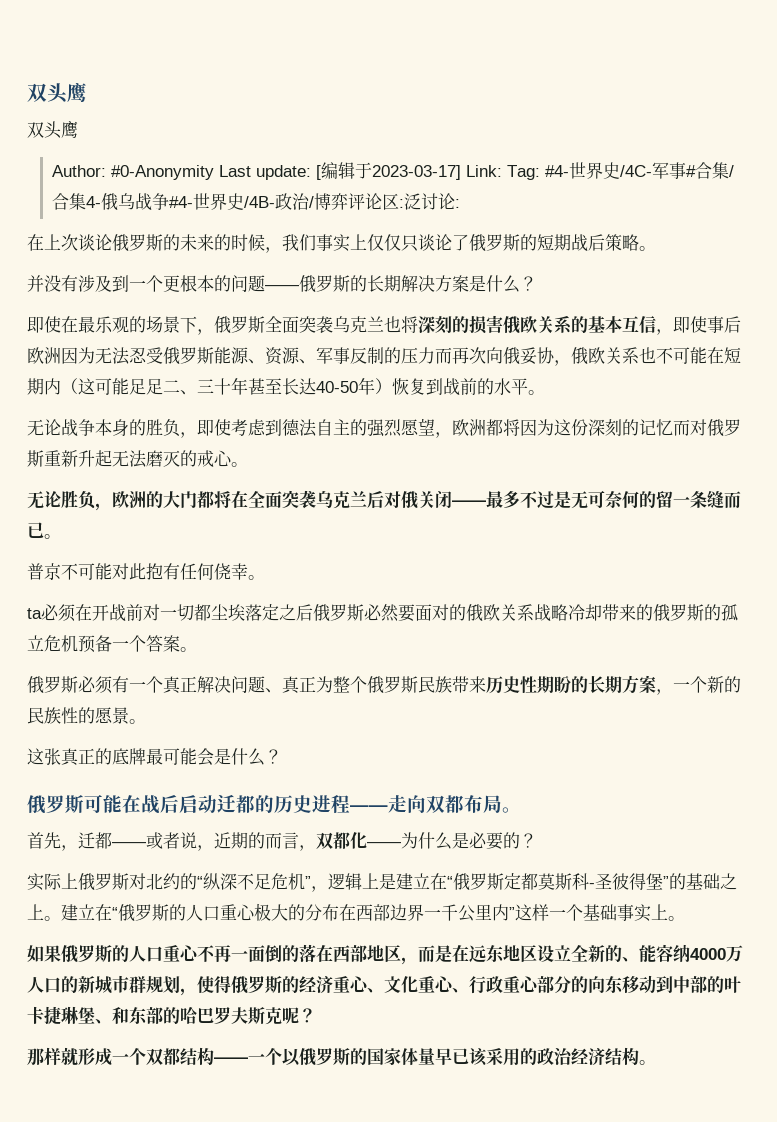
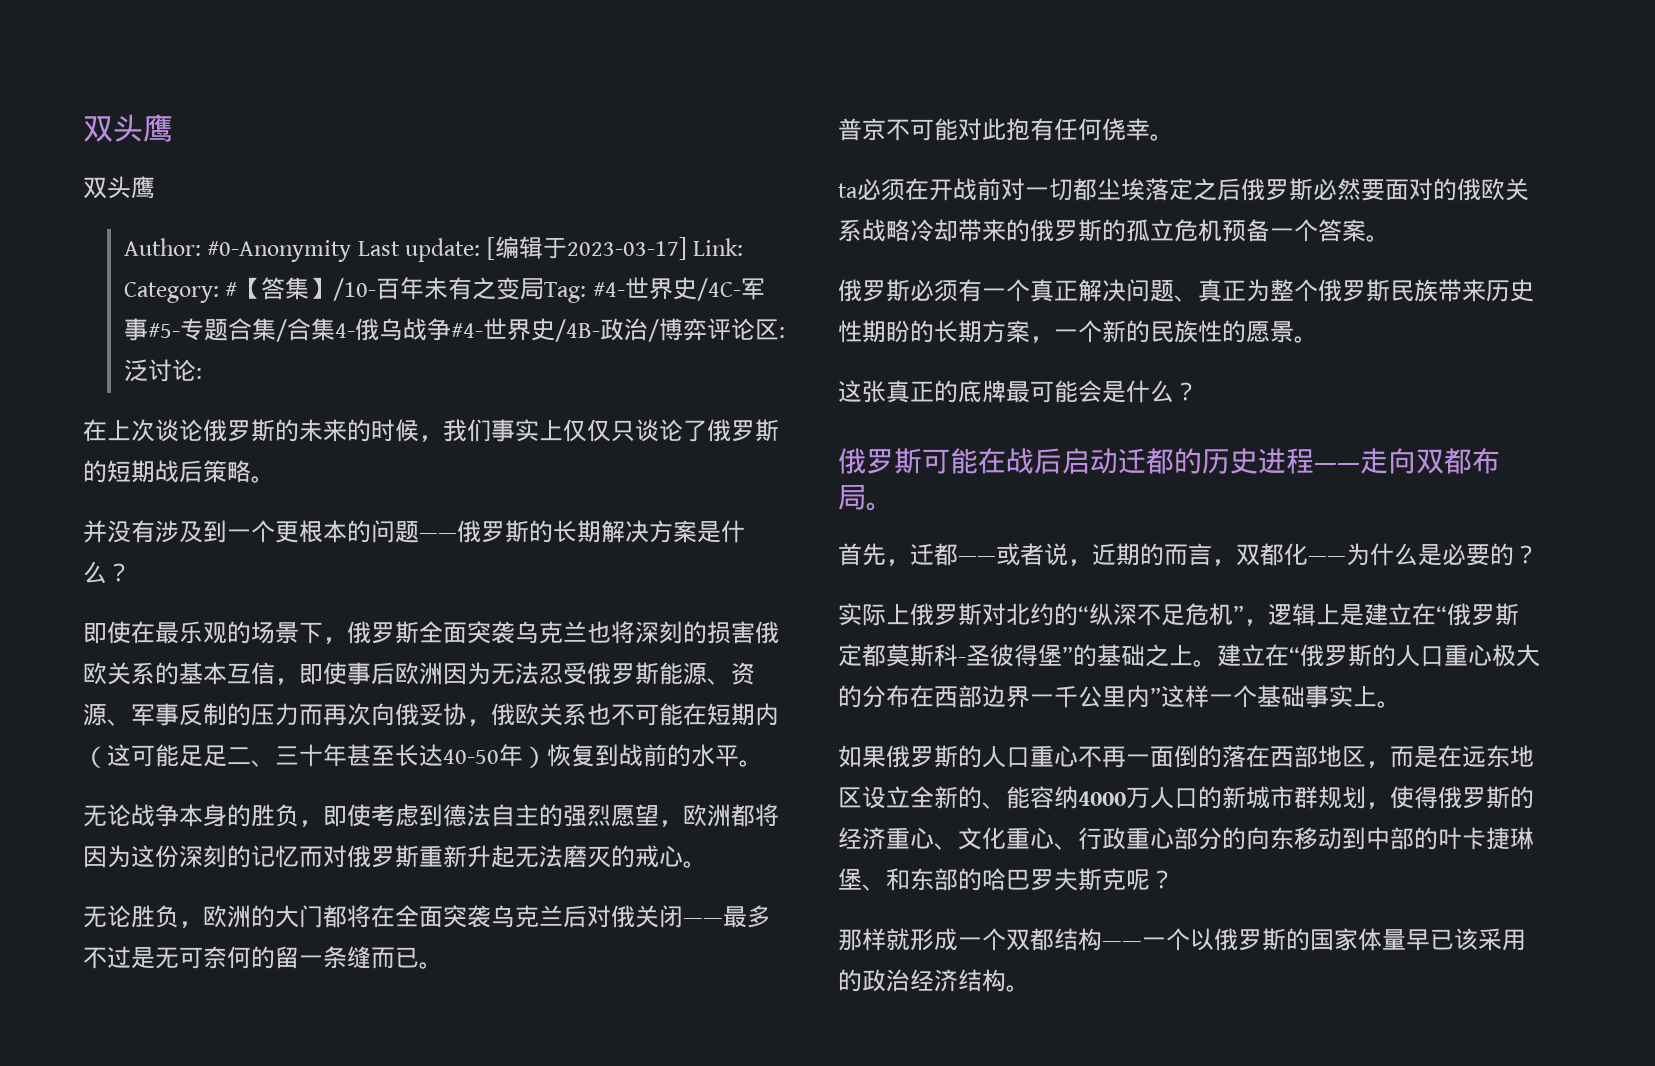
(503, 171) none -> [123,277,545,303] Category: #【答集】/10-百年未有之变局
[686,165,697,177] # -> [147,318,228,341] #5-专题

